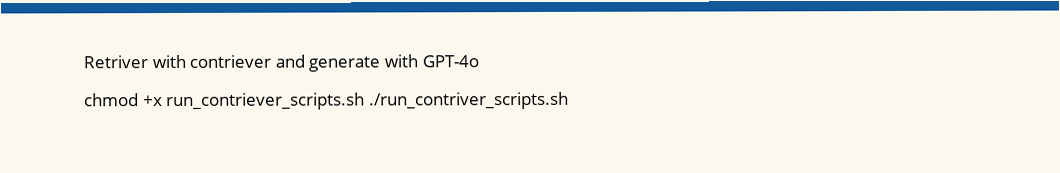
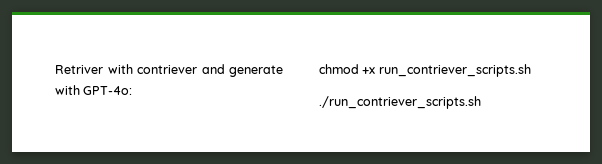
[421,55,479,68] GPT-4o -> [83,86,133,95] GPT-4o:
[368,91,569,110] ./run_contriver_scripts.sh -> [319,96,481,109] // ./run_contriever_scripts.sh

